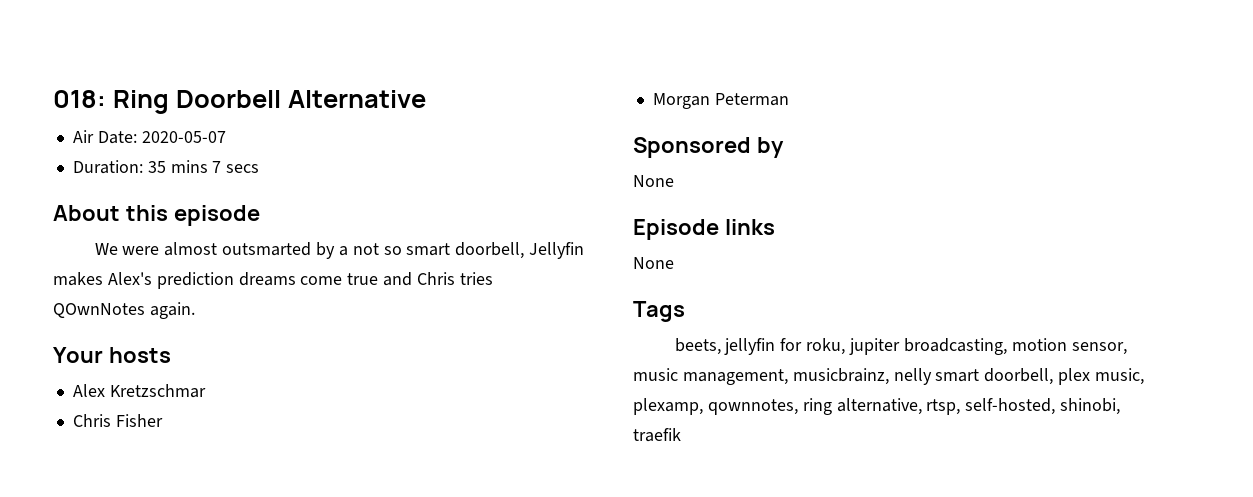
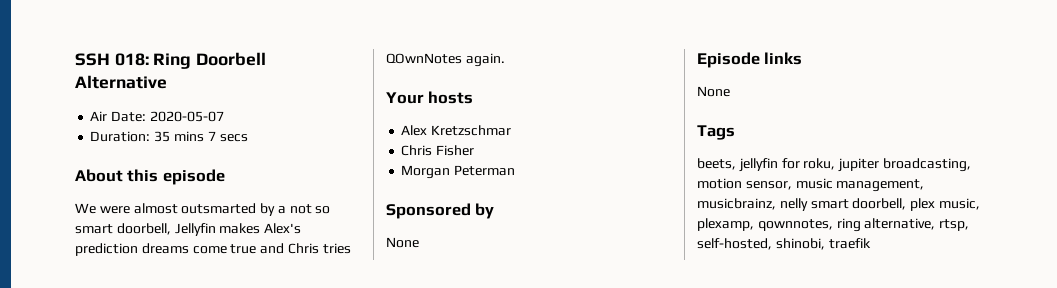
(53, 99) none -> [75,53,110,66] SSH

